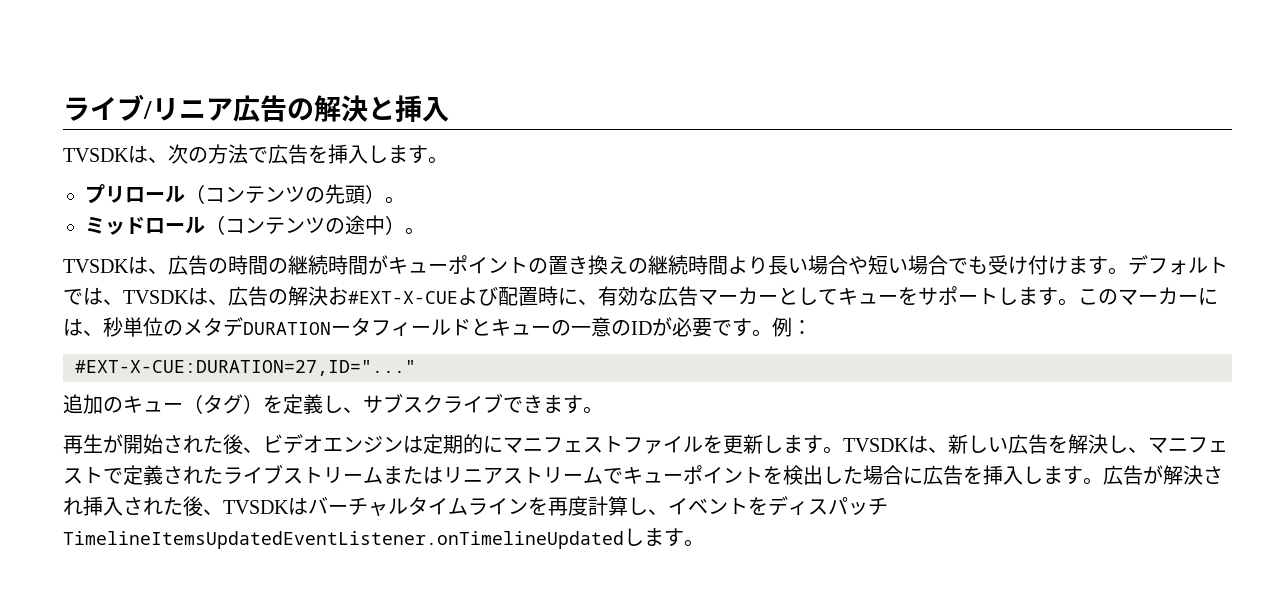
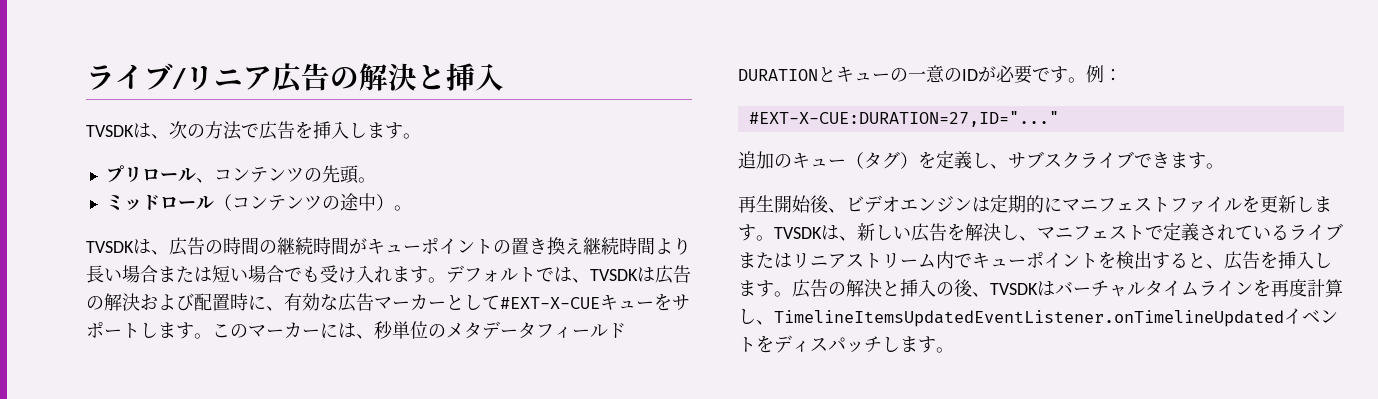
[185,184,205,204] （ -> [195,178,214,183] 、
[365,184,385,204] ） -> (359, 174) none
[628,258,648,274] の -> (583, 245) none
[848,256,868,275] や -> [158,266,212,283] または
[1028,255,1068,275] 付け -> [356,265,392,283] 入れ
[208,299,228,305] 、 -> (655, 274) none
[348,291,458,304] #EXT-X-CUE -> (158, 302) none
(838, 297) none -> [500,297,600,309] #EXT-X-CUE
[243,322,331,335] DURATION -> (500, 330) none
(471, 327) none -> [738,69,818,81] DURATION
[103,434,223,454] が開始された -> [774,195,811,213] 開始
[203,464,383,484] たライブストリーム -> [1235,223,1343,241] ているライブ
(603, 475) none -> [936,251,954,269] 内
[823,465,923,485] した場合に -> [1152,252,1224,269] すると、
[1143,465,1223,485] [63,496,183,516] が解決され挿入された -> [828,279,954,297] の解決と挿入の
(668, 512) none -> [774,310,1284,327] TimelineItemsUpdatedEventListener.onTimelineUpdated
[63,531,624,549] TimelineItemsUpdatedEventListener.onTimelineUpdated -> (882, 344) none

